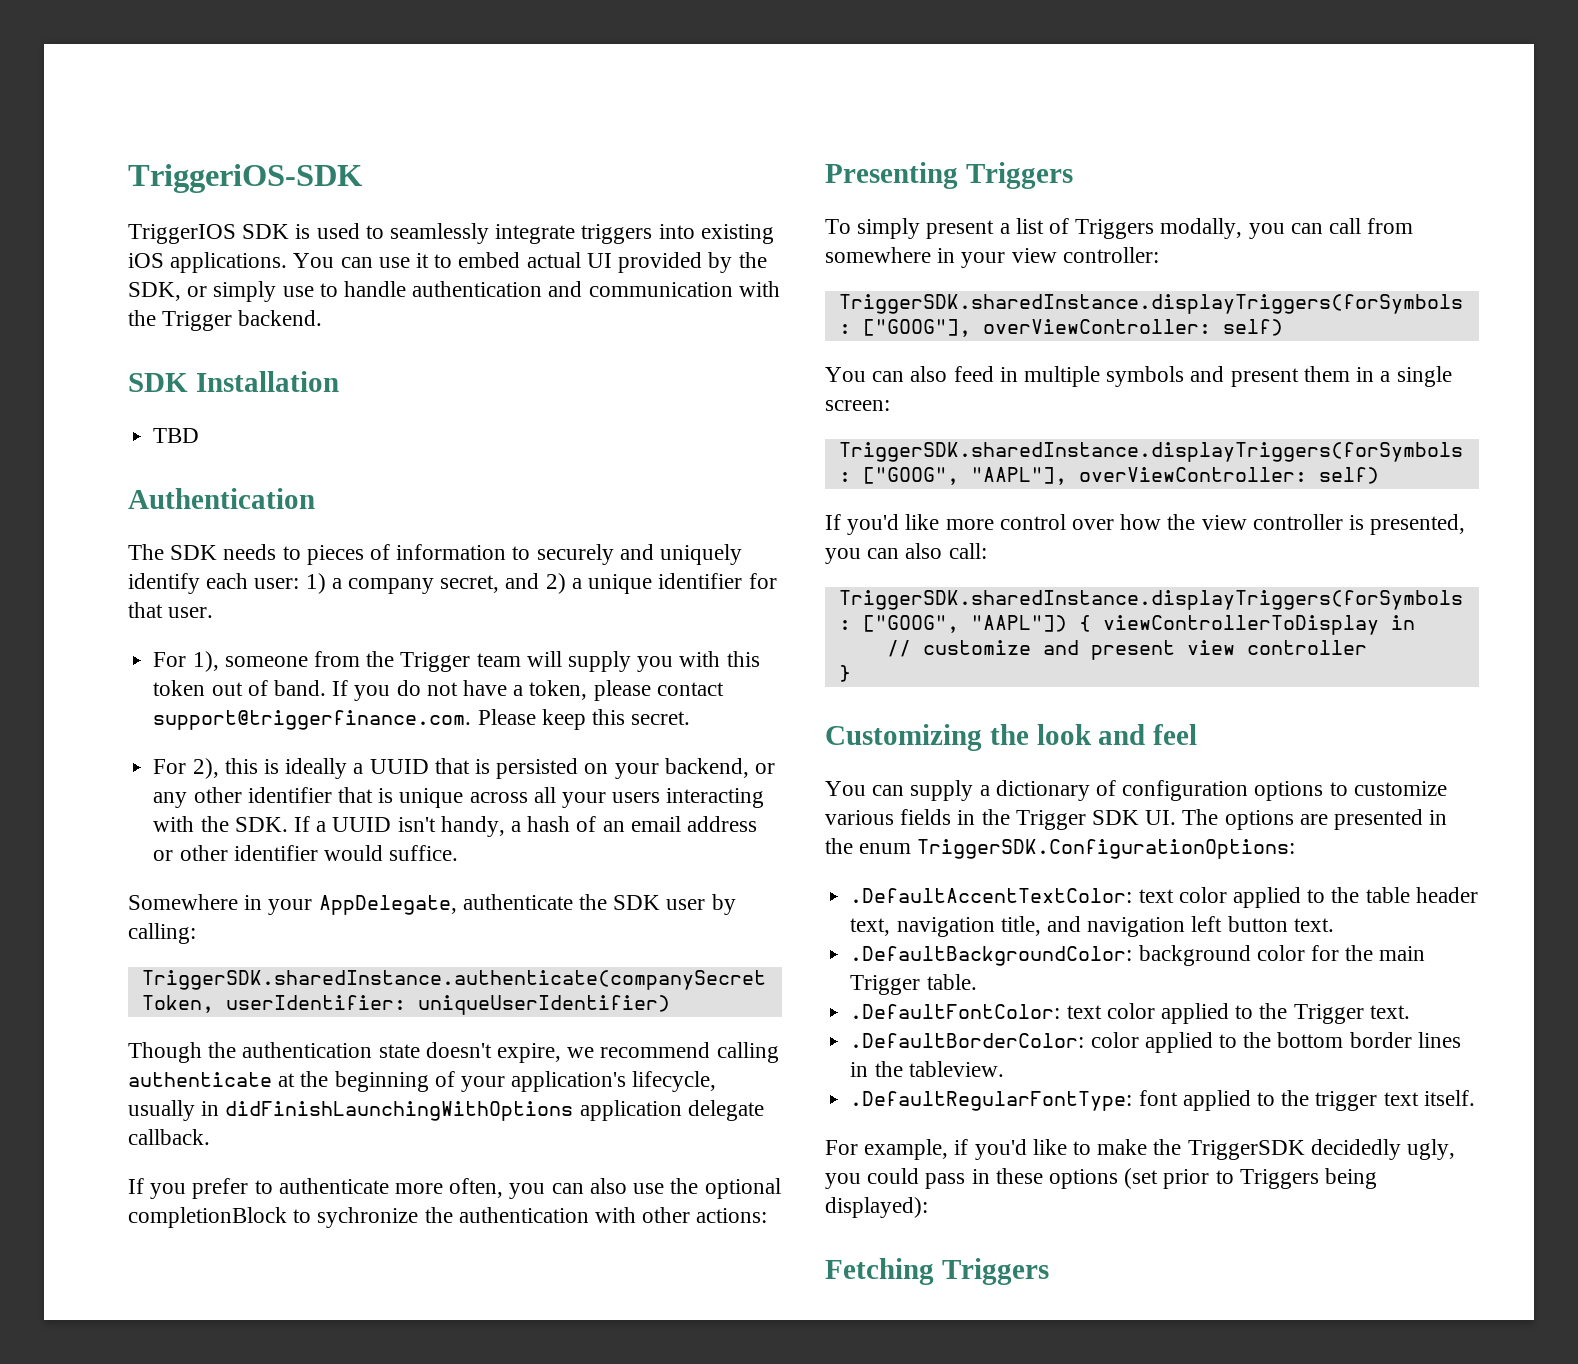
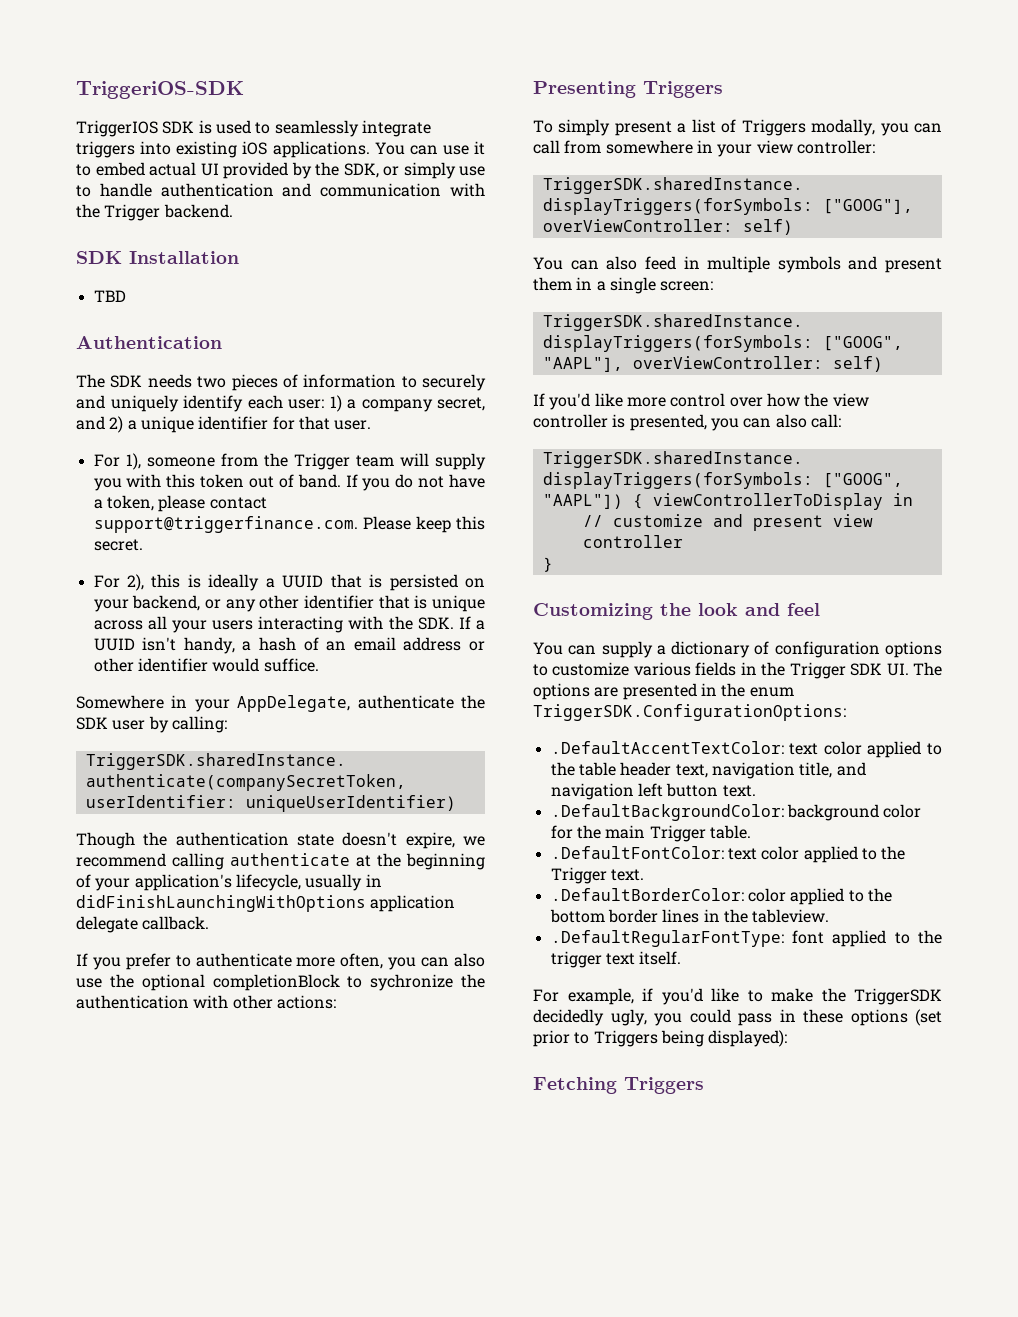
[282,546,301,560] to -> [197,376,227,388] two

